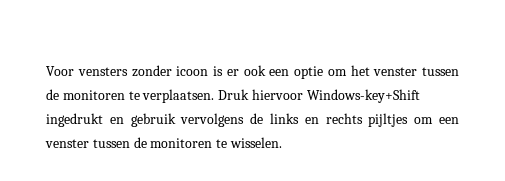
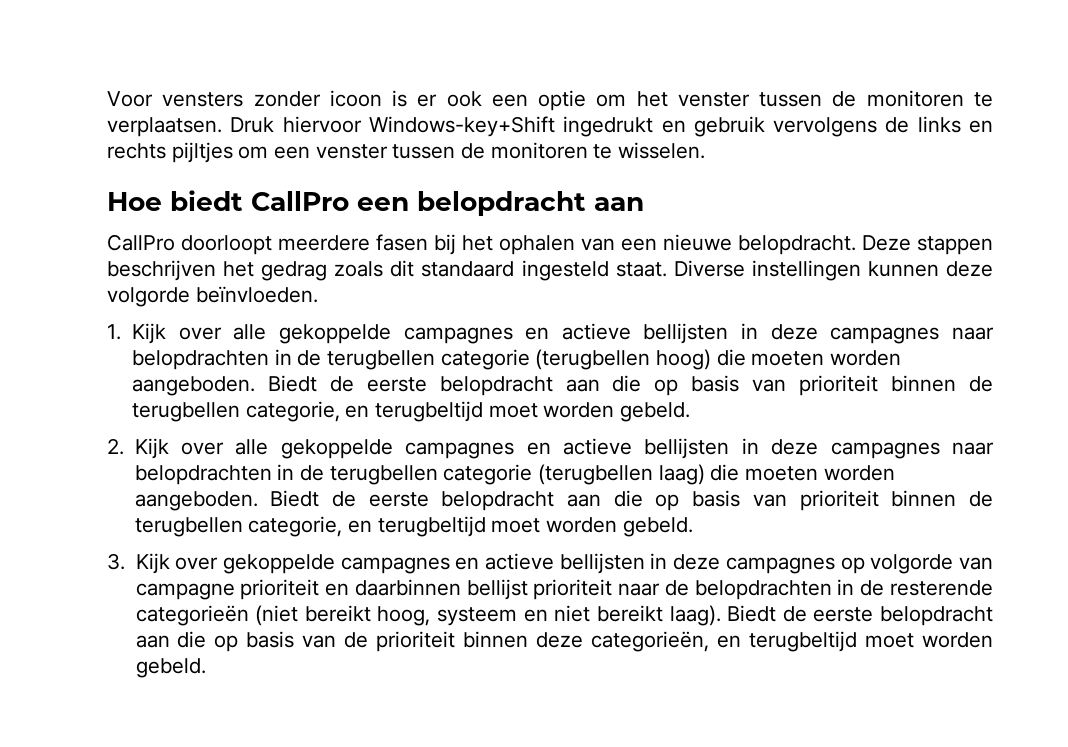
(282, 142) none -> [107,190,644,216] [107,234,993,255] [107,260,993,281] [107,286,318,307] [107,323,994,344] [131,349,901,370] [131,375,994,396] [131,401,690,422] [107,438,994,459] [134,464,895,485] [134,490,994,511] [134,516,693,537] [107,553,994,574] [135,579,993,600] [135,605,993,626] [135,631,993,652] [135,658,206,678] // Hoe biedt CallPro een belopdracht aan // CallPro doorloopt meerdere fasen bij het ophalen van een nieuwe belopdracht. Deze stappen beschrijven het gedrag zoals dit standaard ingesteld staat. Diverse instellingen kunnen deze volgorde beïnvloeden. // 1. Kijk over alle gekoppelde campagnes en actieve bellijsten in deze campagnes naar belopdrachten in de terugbellen categorie (terugbellen hoog) die moeten worden aangeboden. Biedt de eerste belopdracht aan die op basis van prioriteit binnen de terugbellen categorie, en terugbeltijd moet worden gebeld. // 2. Kijk over alle gekoppelde campagnes en actieve bellijsten in deze campagnes naar belopdrachten in de terugbellen categorie (terugbellen laag) die moeten worden aangeboden. Biedt de eerste belopdracht aan die op basis van prioriteit binnen de terugbellen categorie, en terugbeltijd moet worden gebeld. // 3. Kijk over gekoppelde campagnes en actieve bellijsten in deze campagnes op volgorde van campagne prioriteit en daarbinnen bellijst prioriteit naar de belopdrachten in de resterende categorieën (niet bereikt hoog, systeem en niet bereikt laag). Biedt de eerste belopdracht aan die op basis van de prioriteit binnen deze categorieën, en terugbeltijd moet worden gebeld.

